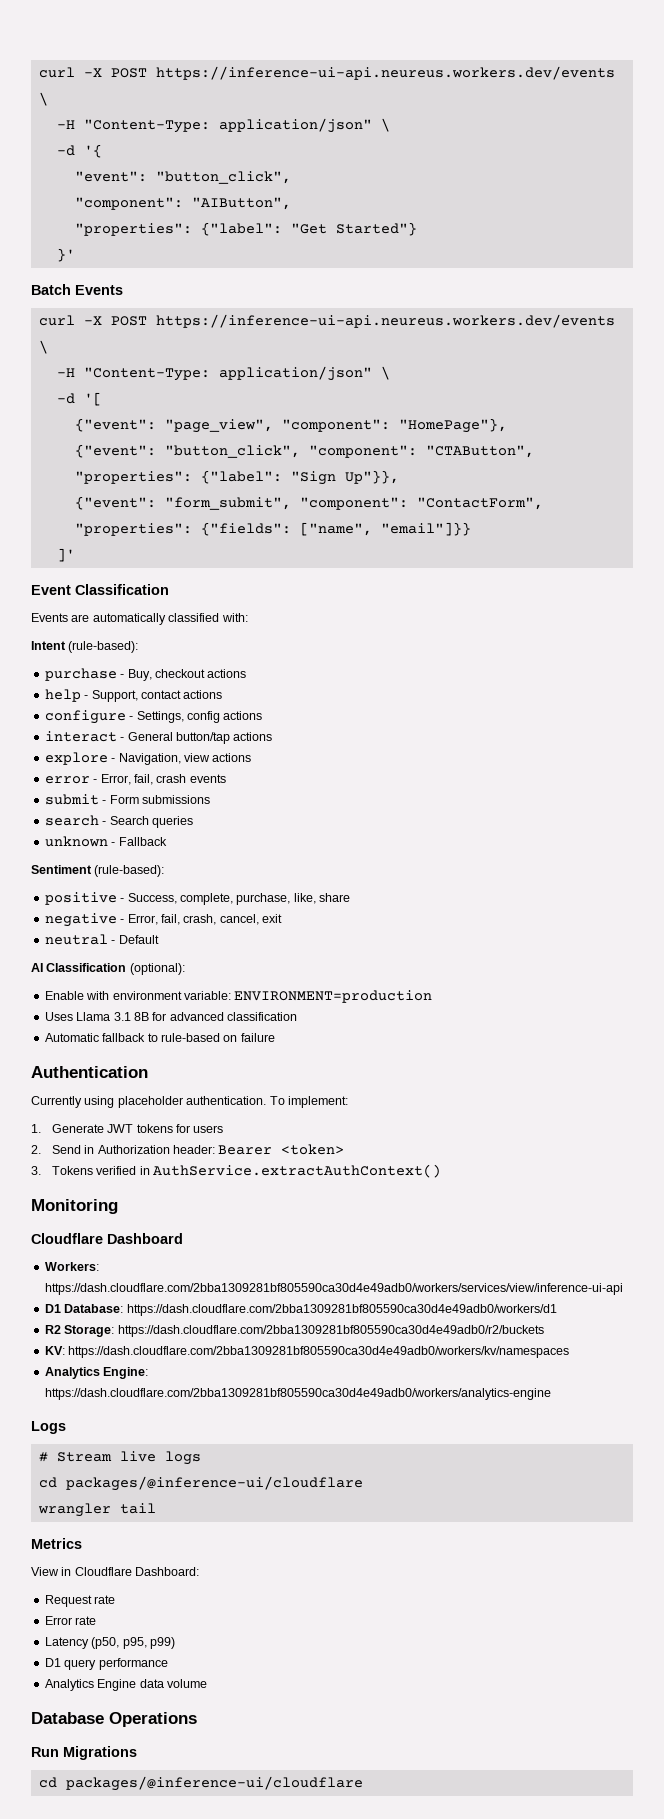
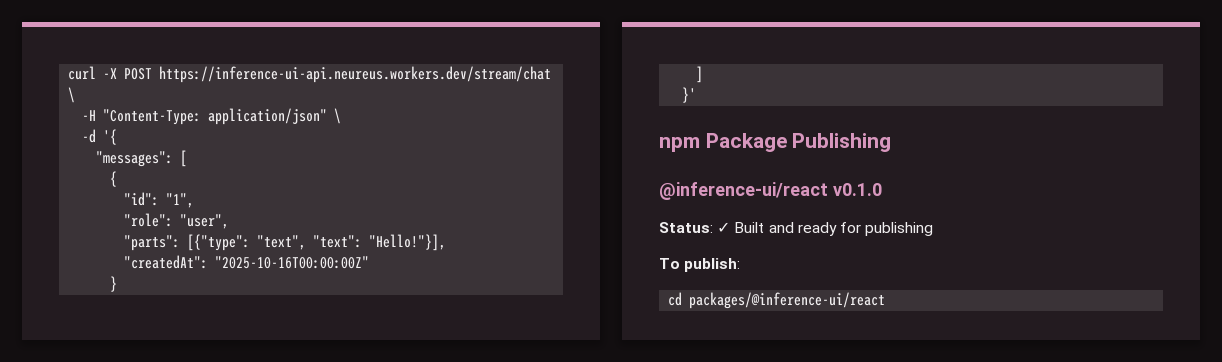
[38,66,615,80] curl -X POST https://inference-ui-api.neureus.workers.dev/events -> [68,66,552,83] curl -X POST https://inference-ui-api.neureus.workers.dev/stream/chat
[74,171,291,184] [74,197,291,210] [74,222,417,236] [56,248,75,262] [31,284,123,295] [38,314,615,328] [38,340,48,354] [56,366,390,381] [56,392,102,406] [74,418,507,433] [74,444,534,458] [74,470,399,485] [74,496,543,510] [74,522,471,536] [56,548,75,562] [31,584,169,595] [31,613,248,625] [31,641,139,653] [44,668,247,681] [44,689,223,702] [44,710,263,724] [44,731,273,744] [44,752,252,765] [44,774,226,785] [44,794,210,805] [44,815,193,828] [44,836,167,847] [31,865,165,877] [44,892,350,905] [44,913,282,927] [44,934,159,945] [31,963,185,975] [44,990,433,1003] [44,1012,297,1021] [44,1033,275,1042] [31,1066,148,1078] [31,1096,348,1108] [31,1124,224,1133] [31,1144,345,1155] [31,1164,442,1178] [31,1199,118,1214] [31,1233,183,1244] [44,1262,99,1271] [44,1283,623,1295] [44,1304,557,1316] [44,1325,544,1337] [44,1346,570,1358] [44,1367,149,1379] [44,1388,551,1400] [31,1421,66,1434] [38,1451,201,1465] [38,1476,363,1491] [37,1503,156,1517] [31,1538,82,1549] [31,1567,200,1576] [44,1595,116,1607] [44,1616,97,1625] [44,1637,175,1649] [44,1658,168,1670] [44,1679,207,1691] [31,1712,197,1727] [31,1746,137,1760] [38,1776,363,1791] "event": "button_click", // "component": "AIButton", // "properties": {"label": "Get Started"} // }' // Batch Events // curl -X POST https://inference-ui-api.neureus.workers.dev/events \ // -H "Content-Type: application/json" \ // -d '[ // {"event": "page_view", "component": "HomePage"}, // {"event": "button_click", "component": "CTAButton", "properties": {"label": "Sign Up"}}, // {"event": "form_submit", "component": "ContactForm", "properties": {"fields": ["name", "email"]}} // ]' // Event Classification // Events are automatically classified with: // Intent (rule-based): // purchase - Buy, checkout actions // help - Support, contact actions // configure - Settings, config actions // interact - General button/tap actions // explore - Navigation, view actions // error - Error, fail, crash events // submit - Form submissions // search - Search queries // unknown - Fallback // Sentiment (rule-based): // positive - Success, complete, purchase, like, share // negative - Error, fail, crash, cancel, exit // neutral - Default // AI Classification (optional): // Enable with environment variable: ENVIRONMENT=production // Uses Llama 3.1 8B for advanced classification // Automatic fallback to rule-based on failure // Authentication // Currently using placeholder authentication. To implement: // 1. Generate JWT tokens for users // 2. Send in Authorization header: Bearer <token> // 3. Tokens verified in AuthService.extractAuthContext() // Monitoring // Cloudflare Dashboard // Workers: https://dash.cloudflare.com/2bba1309281bf805590ca30d4e49adb0/workers/services/view/inference-ui-api // D1 Database: https://dash.cloudflare.com/2bba1309281bf805590ca30d4e49adb0/workers/d1 // R2 Storage: https://dash.cloudflare.com/2bba1309281bf805590ca30d4e49adb0/r2/buckets // KV: https://dash.cloudflare.com/2bba1309281bf805590ca30d4e49adb0/workers/kv/namespaces // Analytics Engine: https://dash.cloudflare.com/2bba1309281bf805590ca30d4e49adb0/workers/analytics-engine // Logs // # Stream live logs // cd packages/@inference-ui/cloudflare // wrangler tail // Metrics // View in Cloudflare Dashboard: // Request rate // Error rate // Latency (p50, p95, p99) // D1 query performance // Analytics Engine data volume // Database Operations // Run Migrations // cd packages/@inference-ui/cloudflare -> [96,150,188,167] [110,171,118,187] [124,192,195,208] [124,213,230,229] [124,234,447,251] [124,255,370,269] [110,276,118,292] [696,66,704,83] [682,87,697,103] [659,133,892,152] [659,182,882,200] [659,222,934,236] [659,258,741,272] [668,292,886,309] "messages": [ // { // "id": "1", // "role": "user", // "parts": [{"type": "text", "text": "Hello!"}], // "createdAt": "2025-10-16T00:00:00Z" // } // ] // }' // npm Package Publishing // @inference-ui/react v0.1.0 // Status: ✓ Built and ready for publishing // To publish: // cd packages/@inference-ui/react

